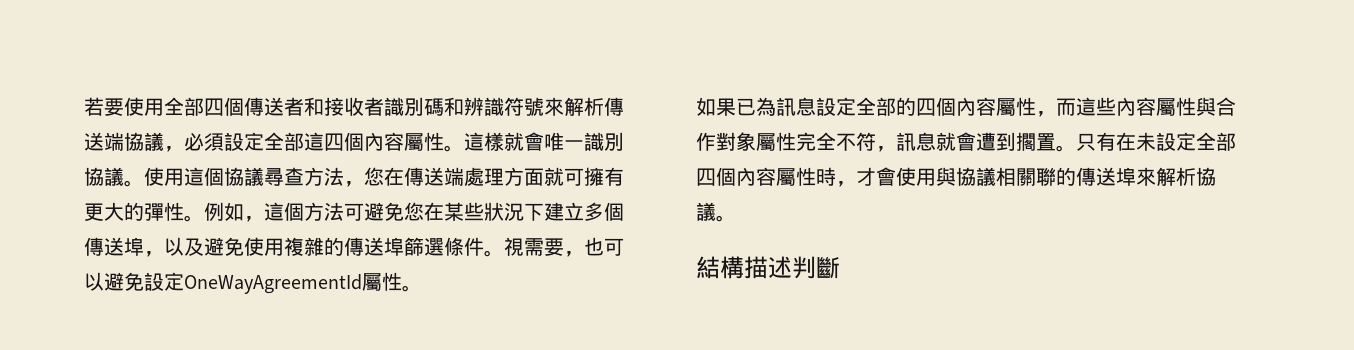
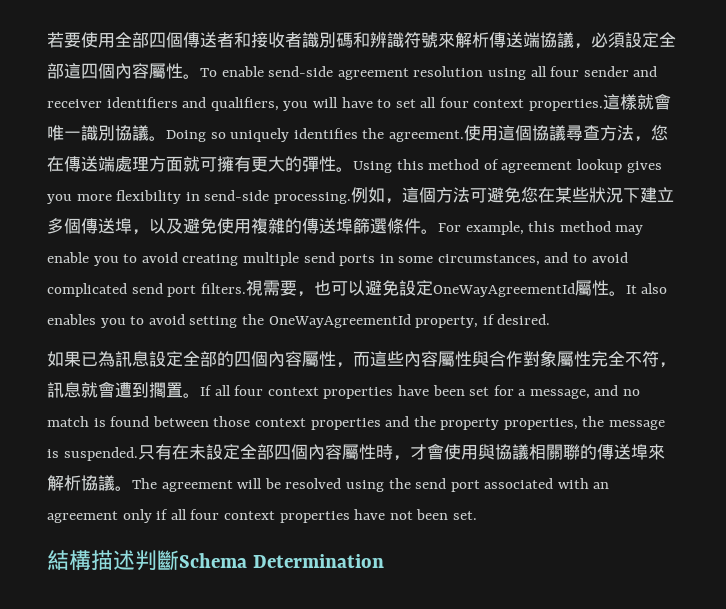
(464, 148) none -> [200,66,658,80] [47,97,604,111] To enable send-side agreement resolution using all four sender and receiver identifiers and qualifiers, you will have to set all four context properties.
(144, 183) none -> [166,128,464,142] Doing so uniquely identifies the agreement.
(204, 218) none -> [353,159,662,173] [47,190,351,204] Using this method of agreement lookup gives you more flexibility in send-side processing.
(504, 253) none -> [438,221,644,235] [47,252,628,266] [47,283,246,297] For example, this method may enable you to avoid creating multiple send ports in some circumstances, and to avoid complicated send port filters.
(422, 288) none -> [625,283,668,294] [47,314,551,328] It also enables you to avoid setting the OneWayAgreementId property, if desired.
(1076, 148) none -> [200,385,641,399] [47,416,666,430] [47,447,138,461] If all four context properties have been set for a message, and no match is found between those context properties and the property properties, the message is suspended.
(736, 218) none -> [132,478,610,492] [47,509,477,523] The agreement will be resolved using the send port associated with an agreement only if all four context properties have not been set.
(840, 267) none -> [179,553,384,568] Schema Determination

